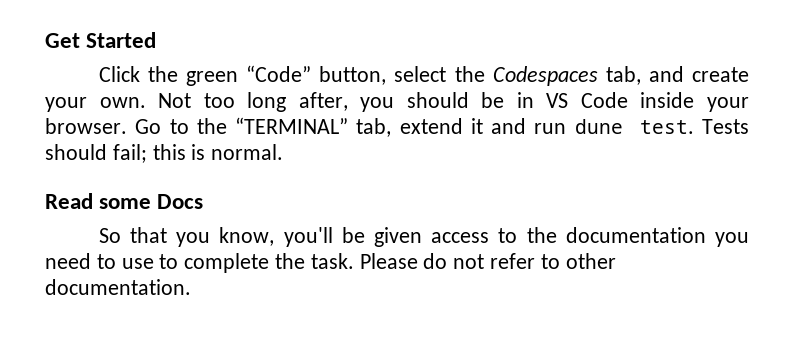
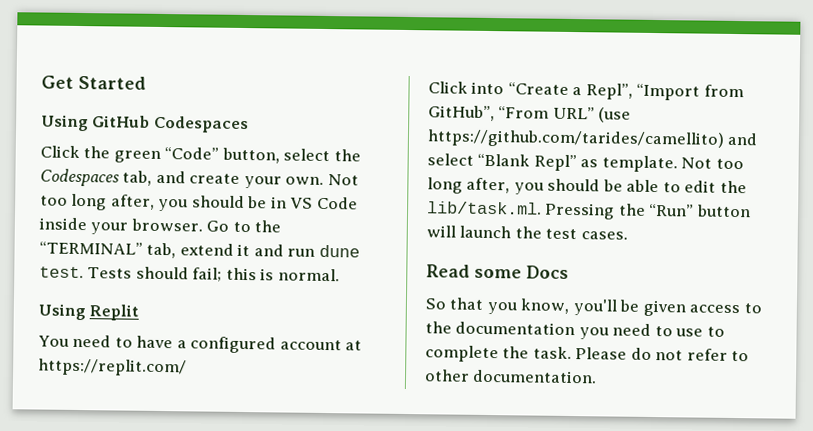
(157, 40) none -> [41,114,249,134] // Using GitHub Codespaces
(284, 152) none -> [38,303,140,321] [38,334,363,354] [38,358,187,377] [428,81,744,101] [428,105,632,123] [427,129,759,149] [427,153,744,173] [427,177,747,195] [427,201,751,220] [426,225,628,240] // Using Replit // You need to have a configured account at https://replit.com/ // Click into “Create a Repl”, “Import from GitHub”, “From URL” (use https://github.com/tarides/camellito) and select “Blank Repl” as template. Not too long after, you should be able to edit the lib/task.ml. Pressing the “Run” button will launch the test cases.

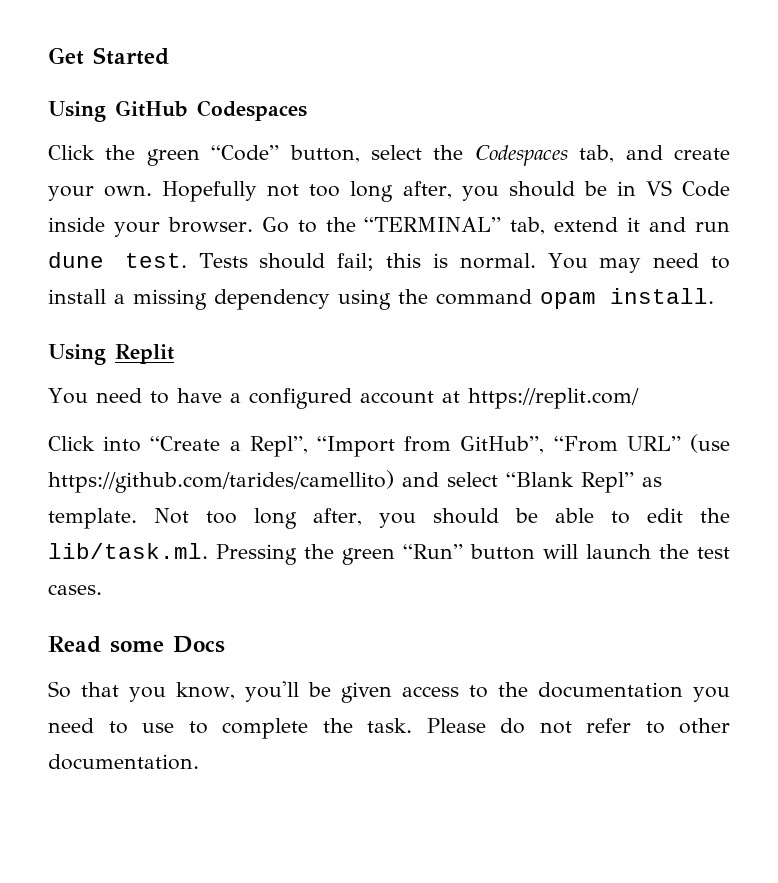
[327,174,359,186] Not -> [162,181,300,202] Hopefully not
(340, 275) none -> [547,253,731,273] [48,288,714,310] You may need to install a missing dependency using the command opam install.
(646, 209) none -> [342,548,395,565] green

